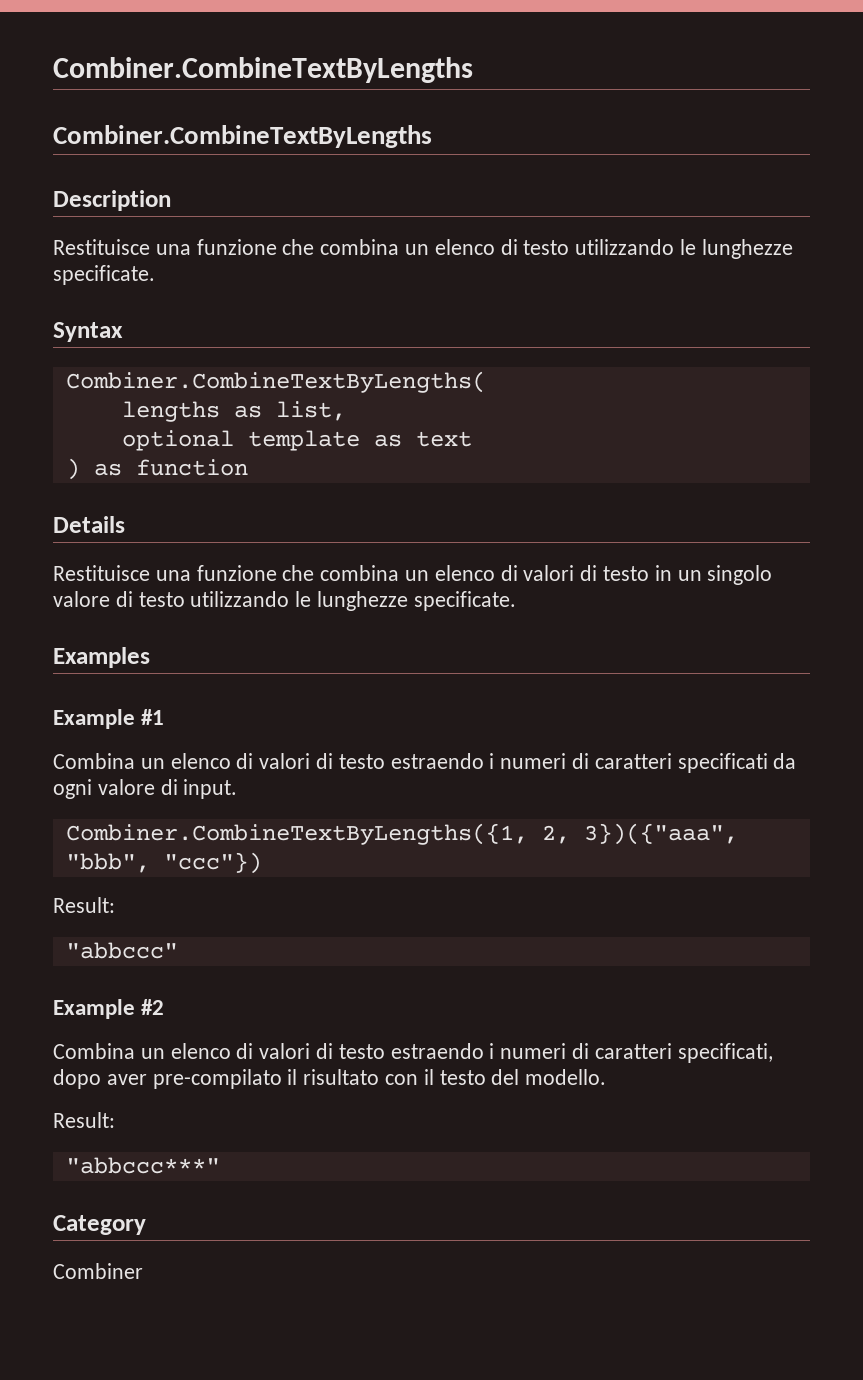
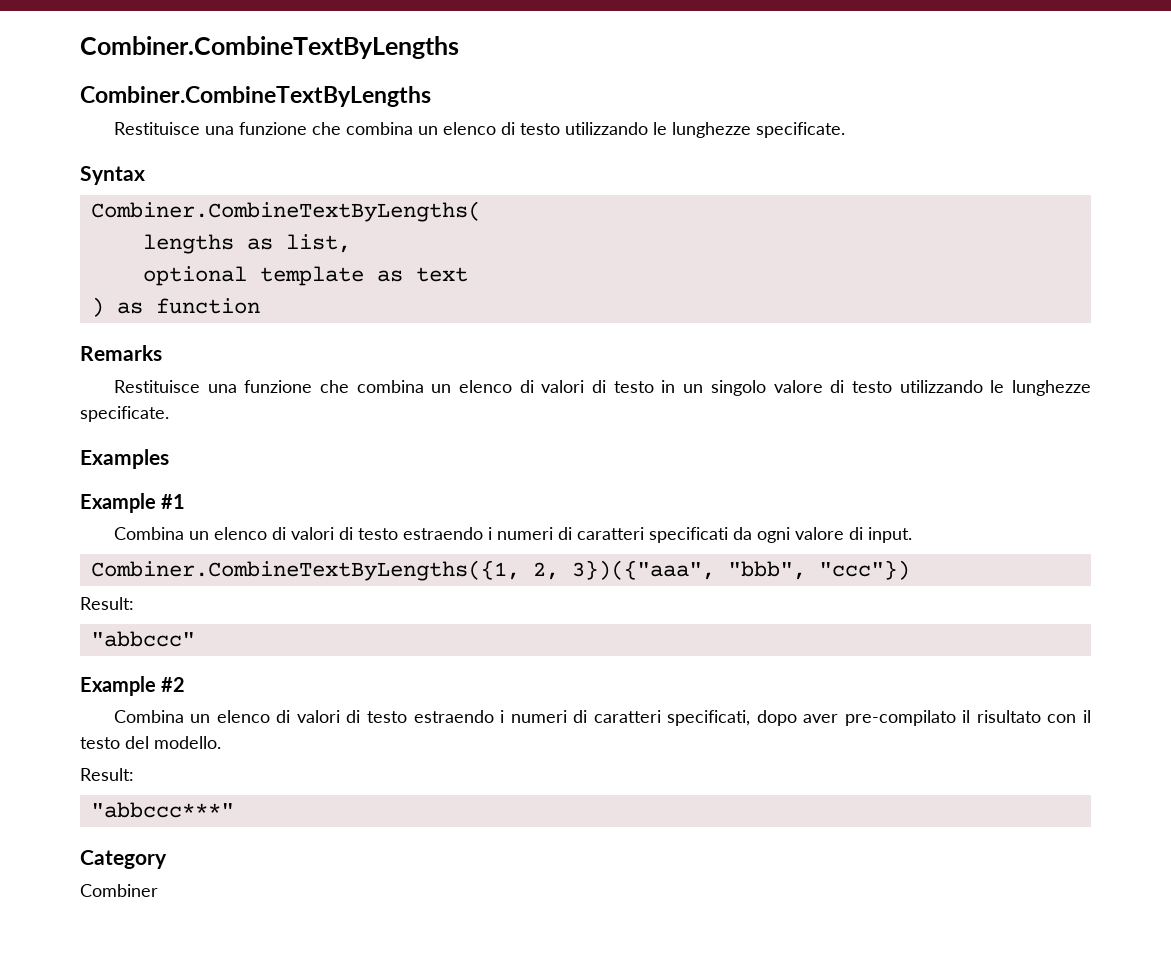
[53,190,171,211] // Description -> (431, 96) none
[53,516,125,533] Details -> [80,345,162,361] Remarks

